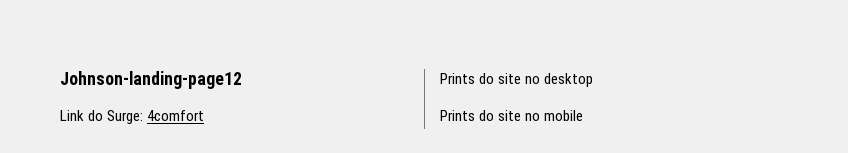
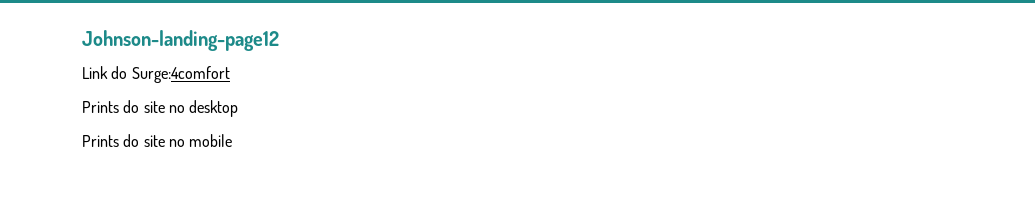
[107,110,205,124] Surge: 4comfort -> [131,66,230,83] Surge:4comfort

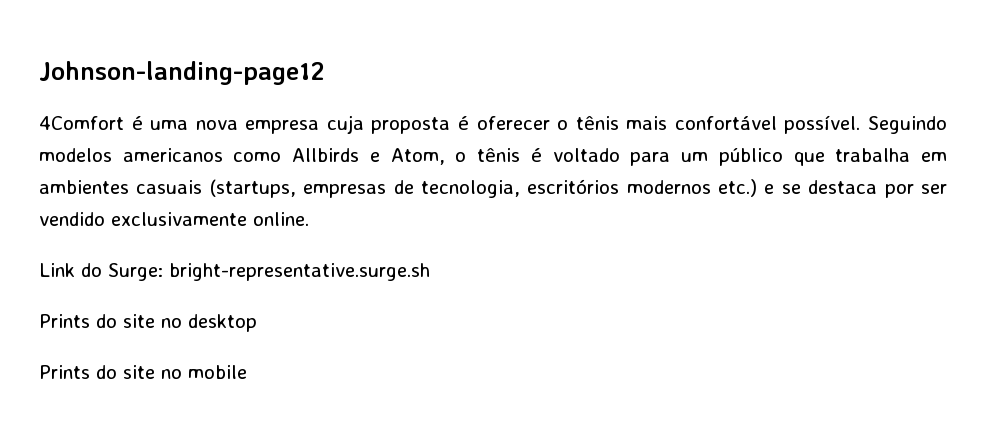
(279, 40) none -> [39,115,947,134] [39,148,948,166] [39,179,947,198] [39,212,309,226] // 4Comfort é uma nova empresa cuja proposta é oferecer o tênis mais confortável possível. Seguindo modelos americanos como Allbirds e Atom, o tênis é voltado para um público que trabalha em ambientes casuais (startups, empresas de tecnologia, escritórios modernos etc.) e se destaca por ser vendido exclusivamente online.
[131,66,230,83] Surge:4comfort -> [108,263,430,281] Surge: bright-representative.surge.sh

